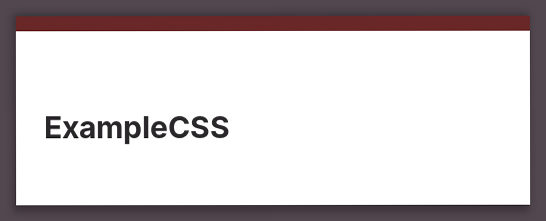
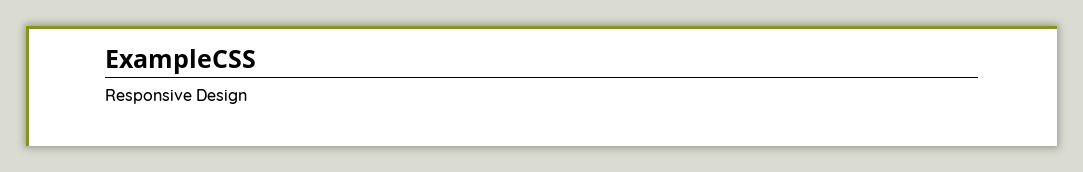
(231, 130) none -> [105,89,248,104] // Responsive Design

